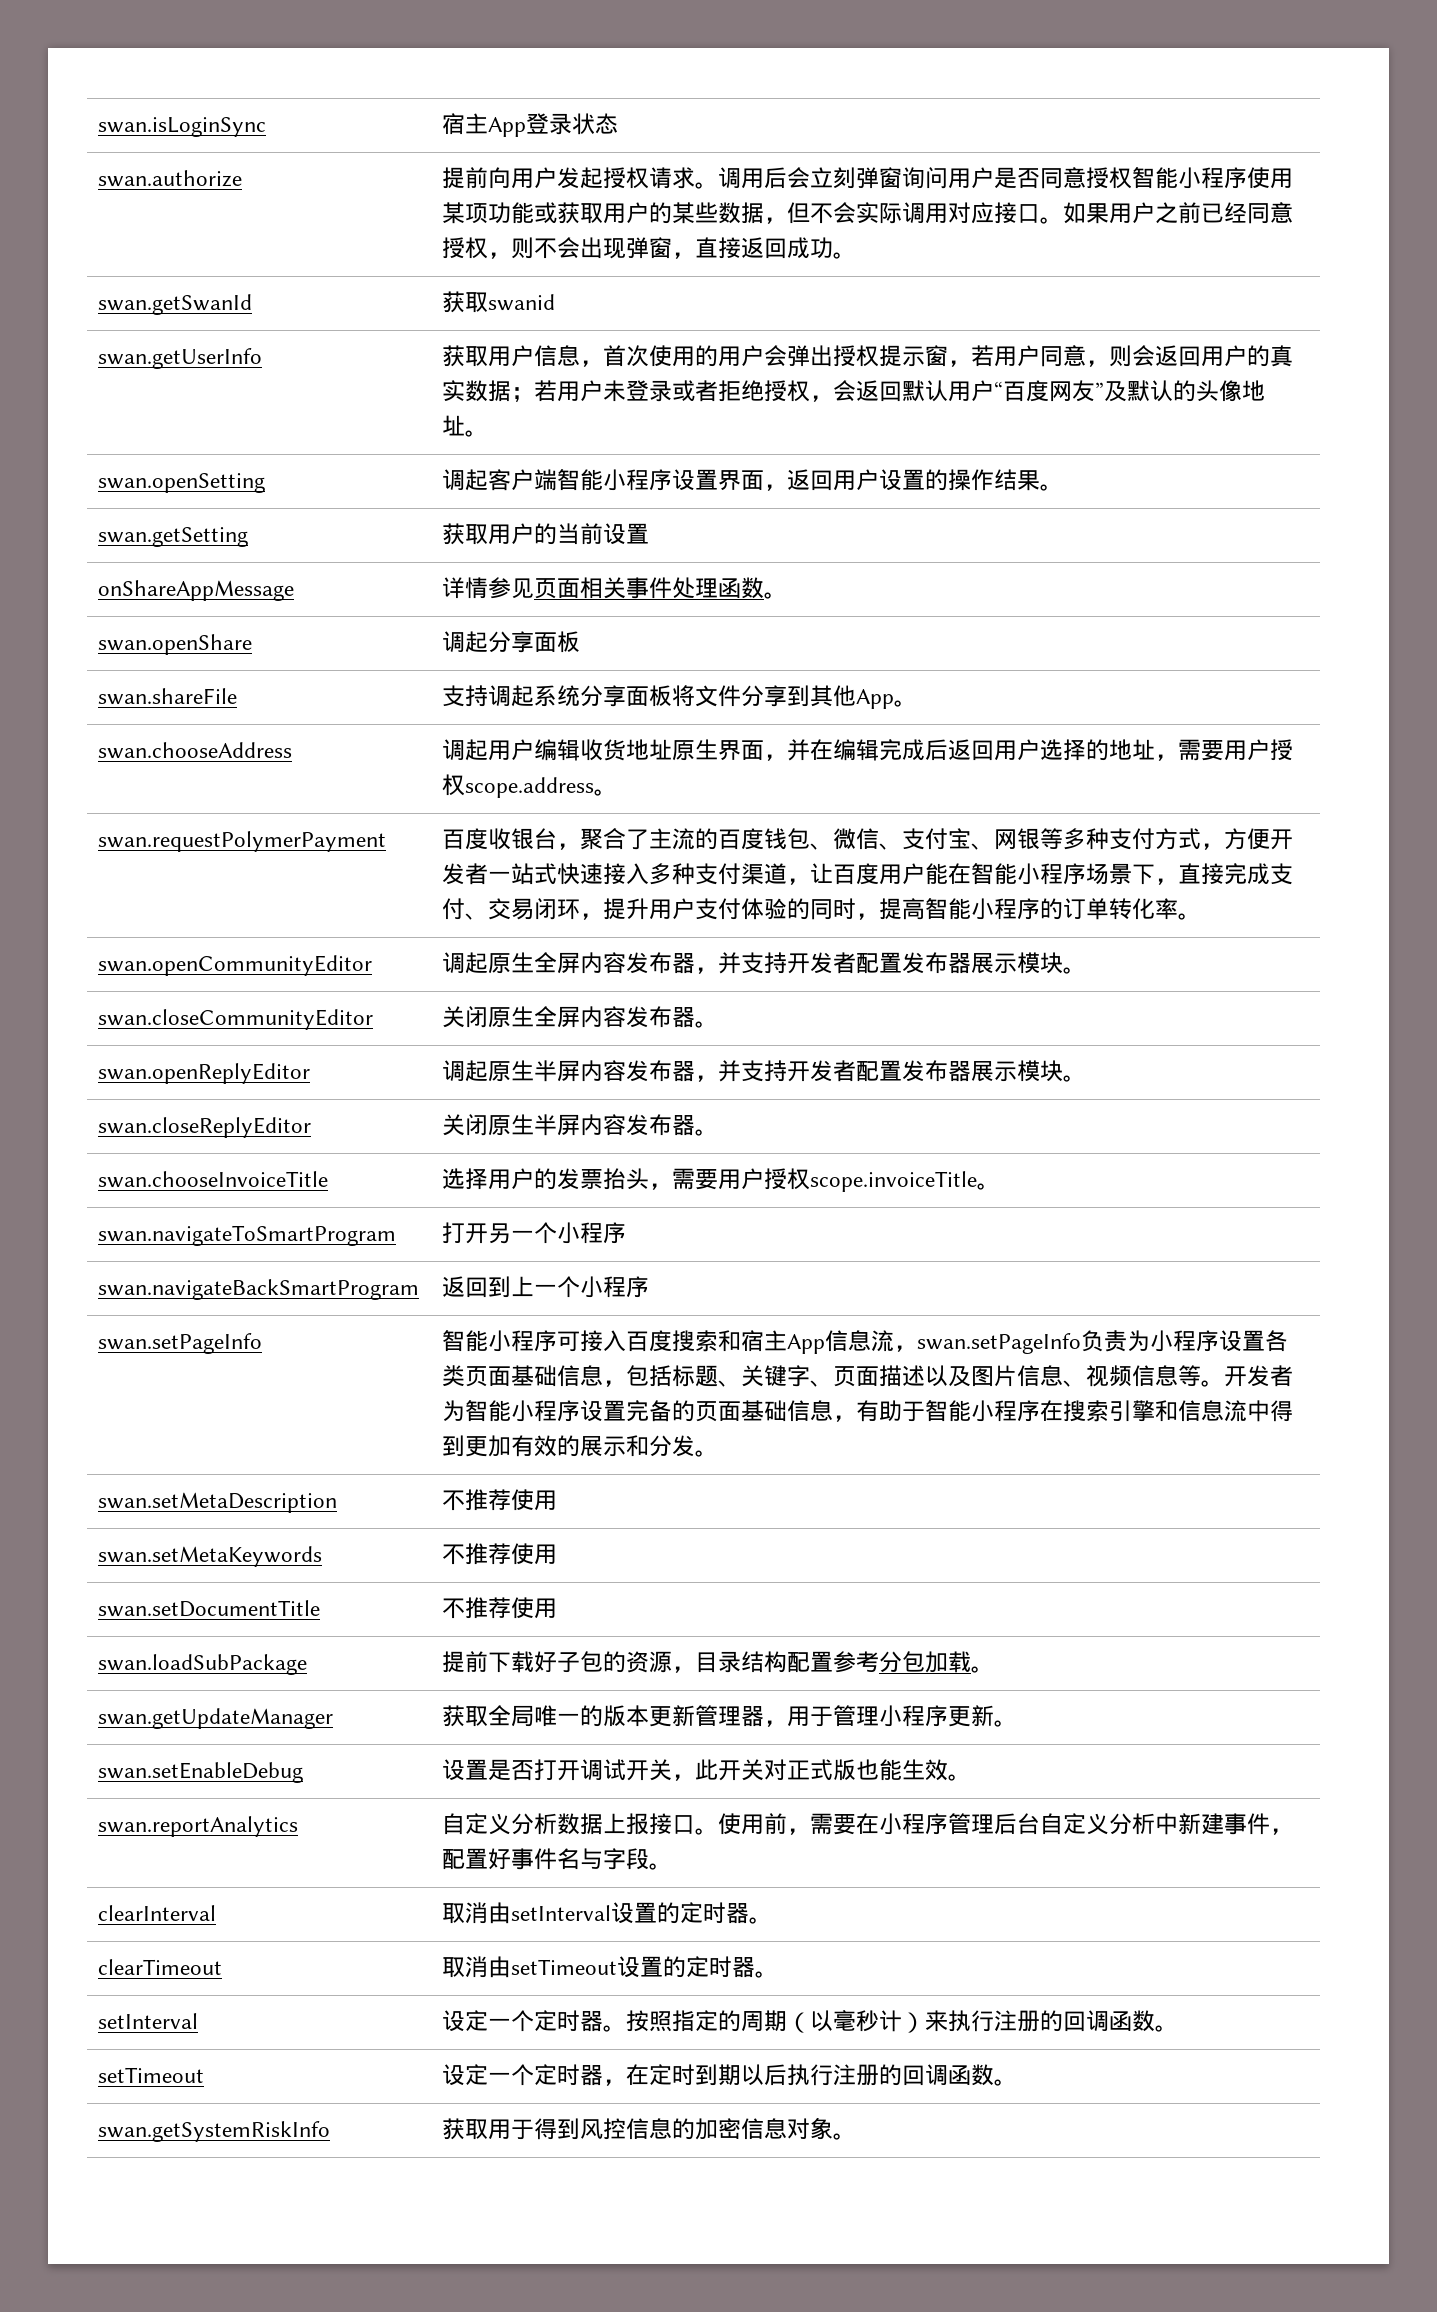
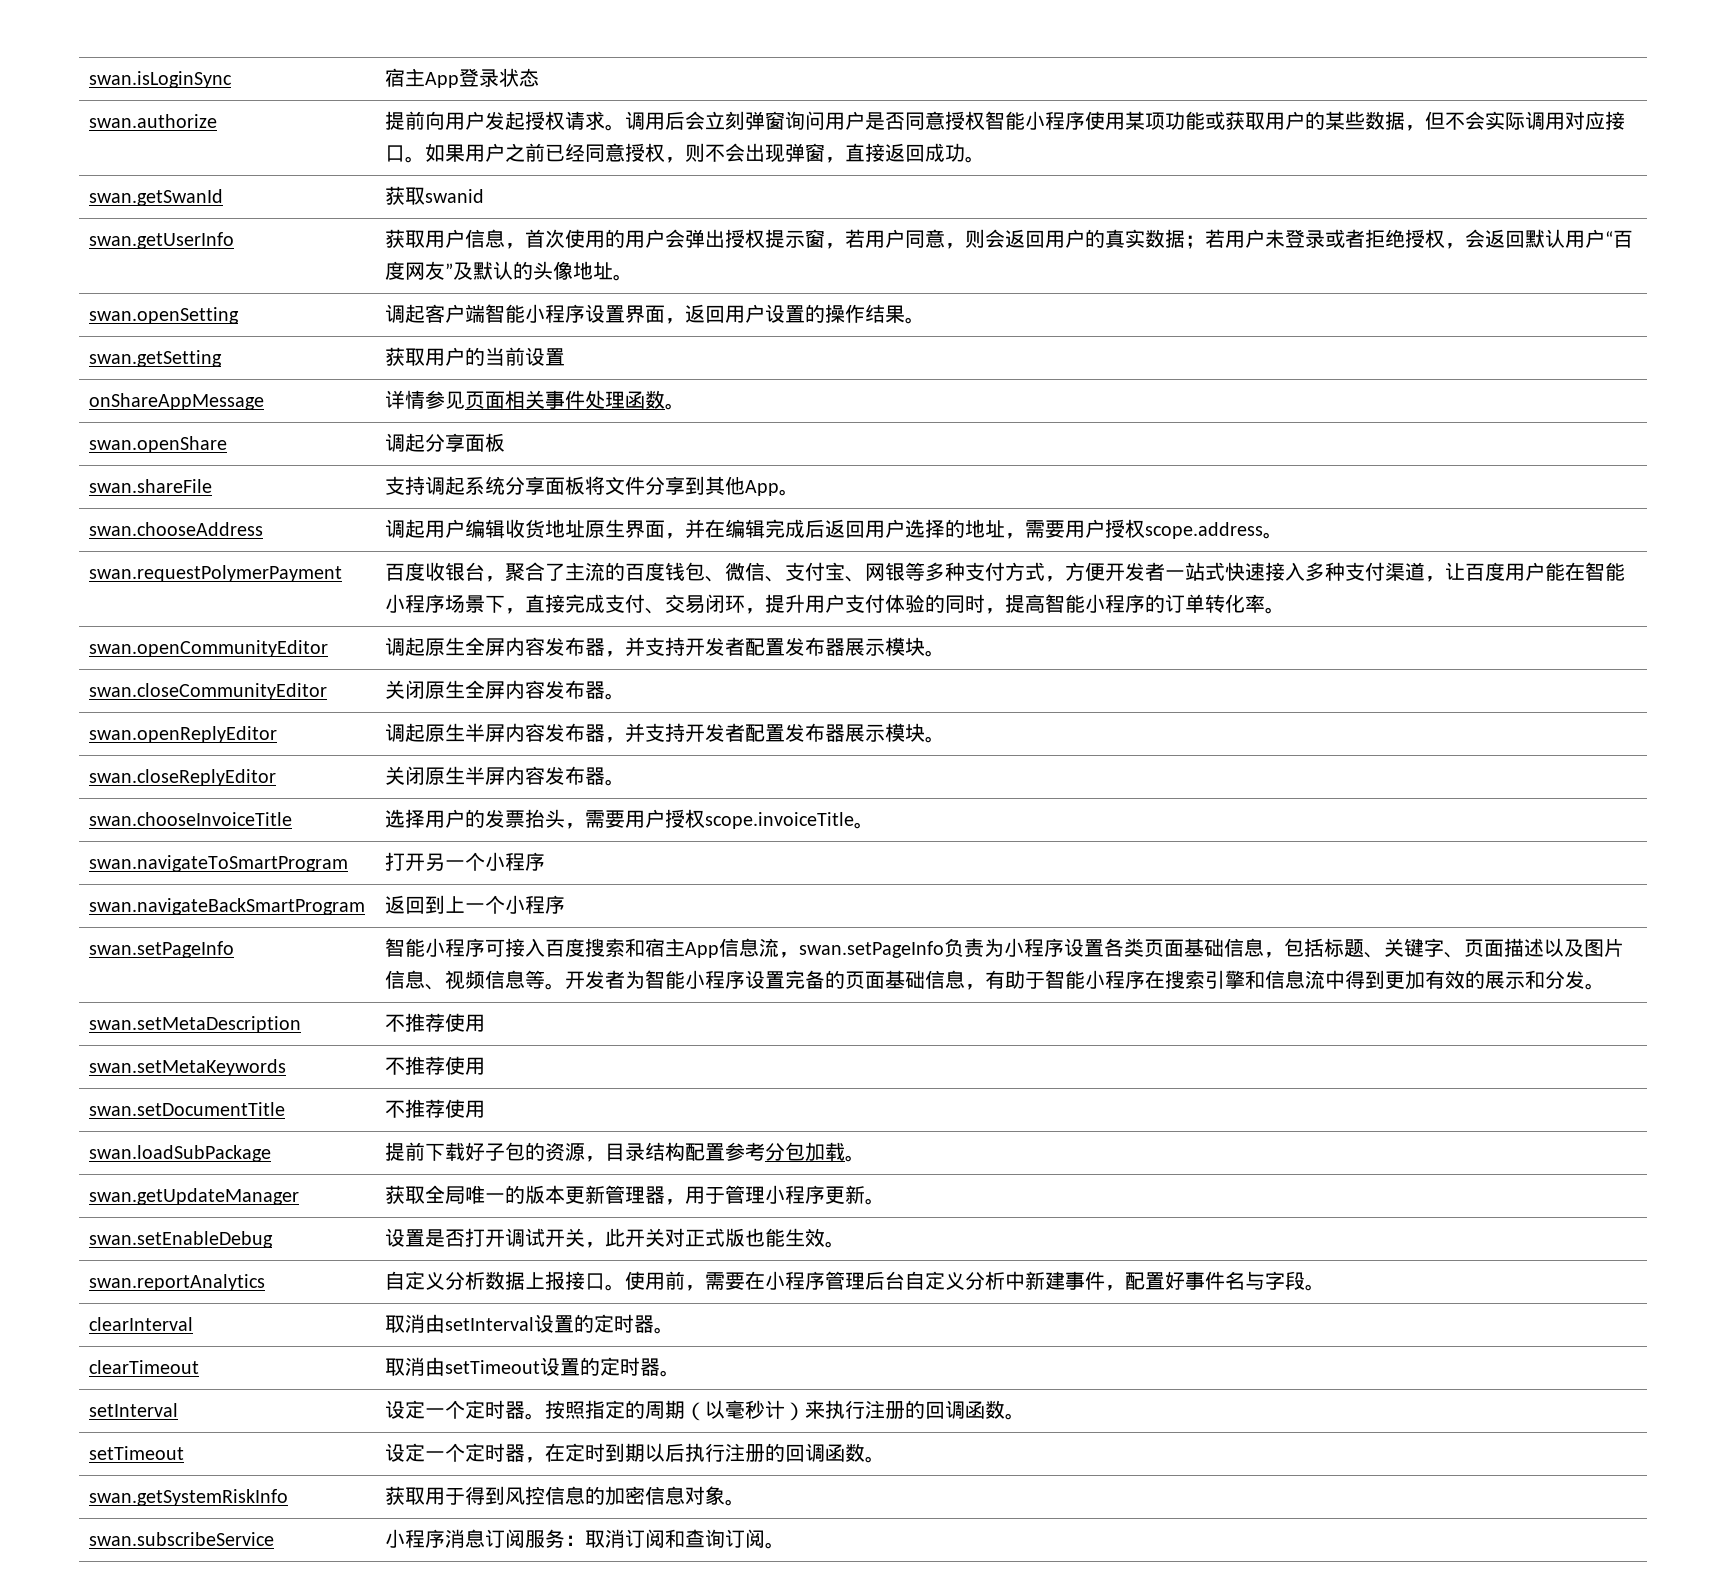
(857, 2136) none -> [88,1532,274,1546] [384,1529,785,1549] // swan.subscribeService | 小程序消息订阅服务：取消订阅和查询订阅。

